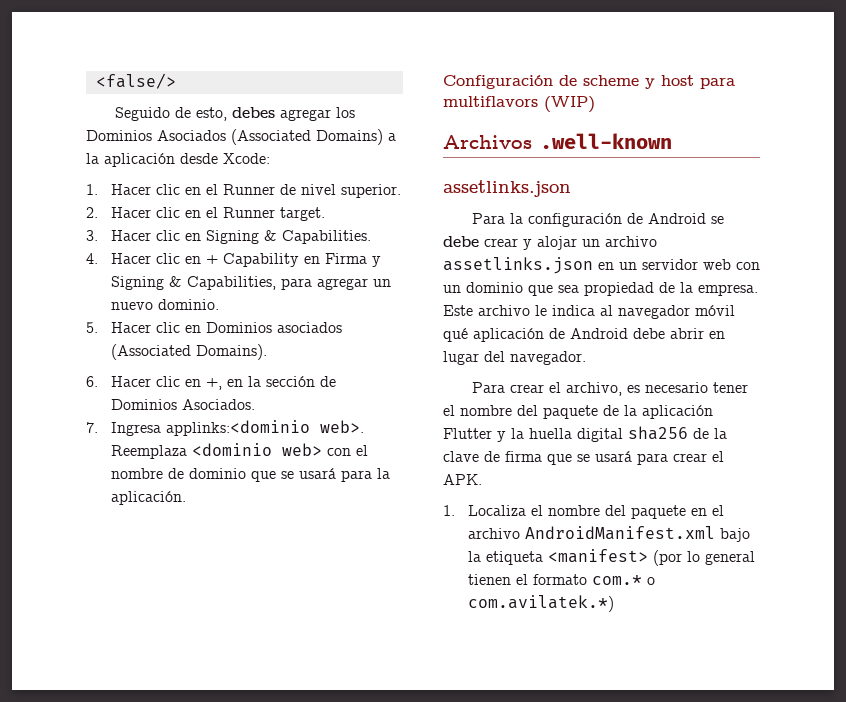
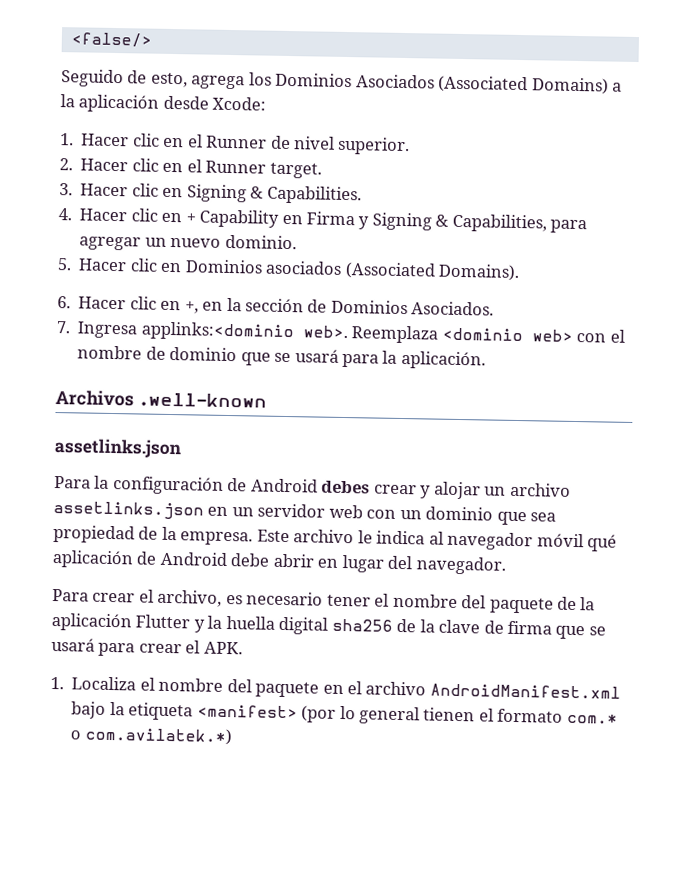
[232,107,332,121] debes agregar -> [191,75,246,90] agrega
[443,75,735,89] [443,96,595,113] // Configuración de scheme y host para multiflavors (WIP) -> (486, 360) none
[711,216,725,224] [443,236,479,247] se debe -> [321,480,371,494] debes

